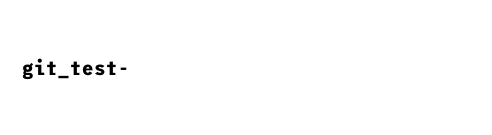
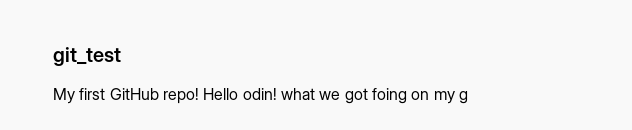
[22,58,130,80] git_test- -> [53,47,121,66] [53,88,468,104] git_test // My first GitHub repo! Hello odin! what we got foing on my g

